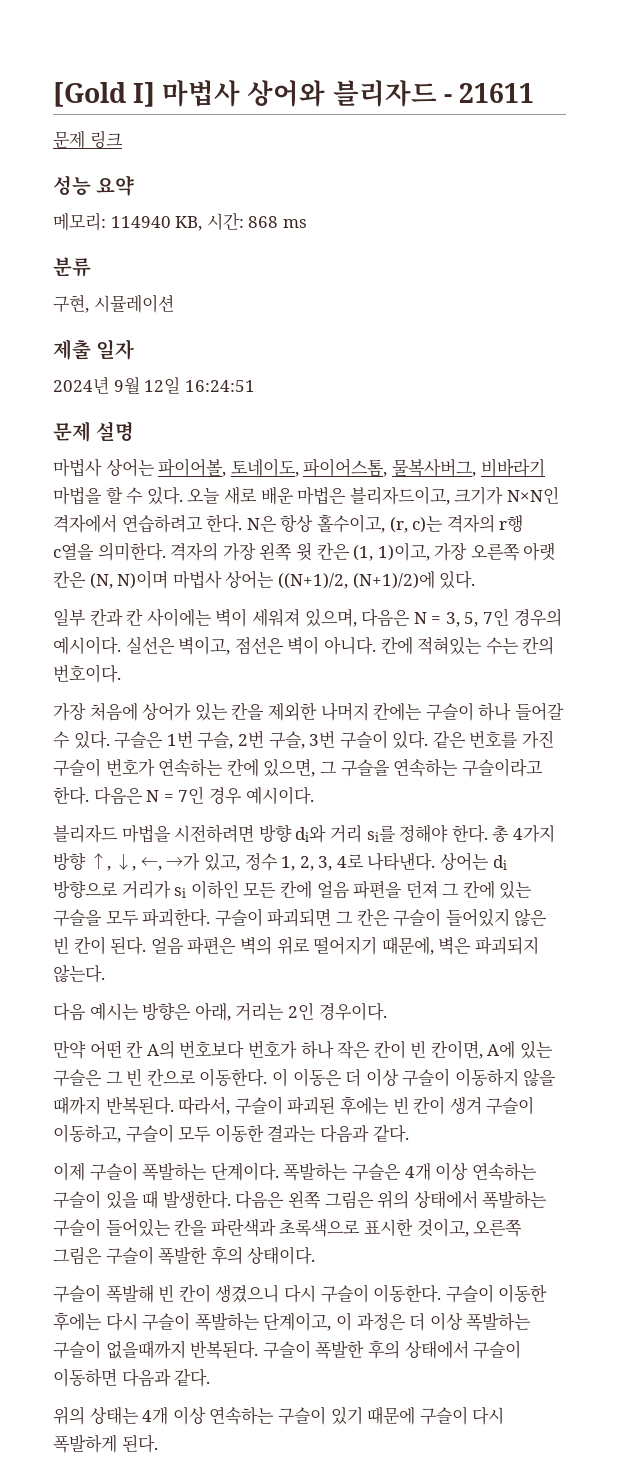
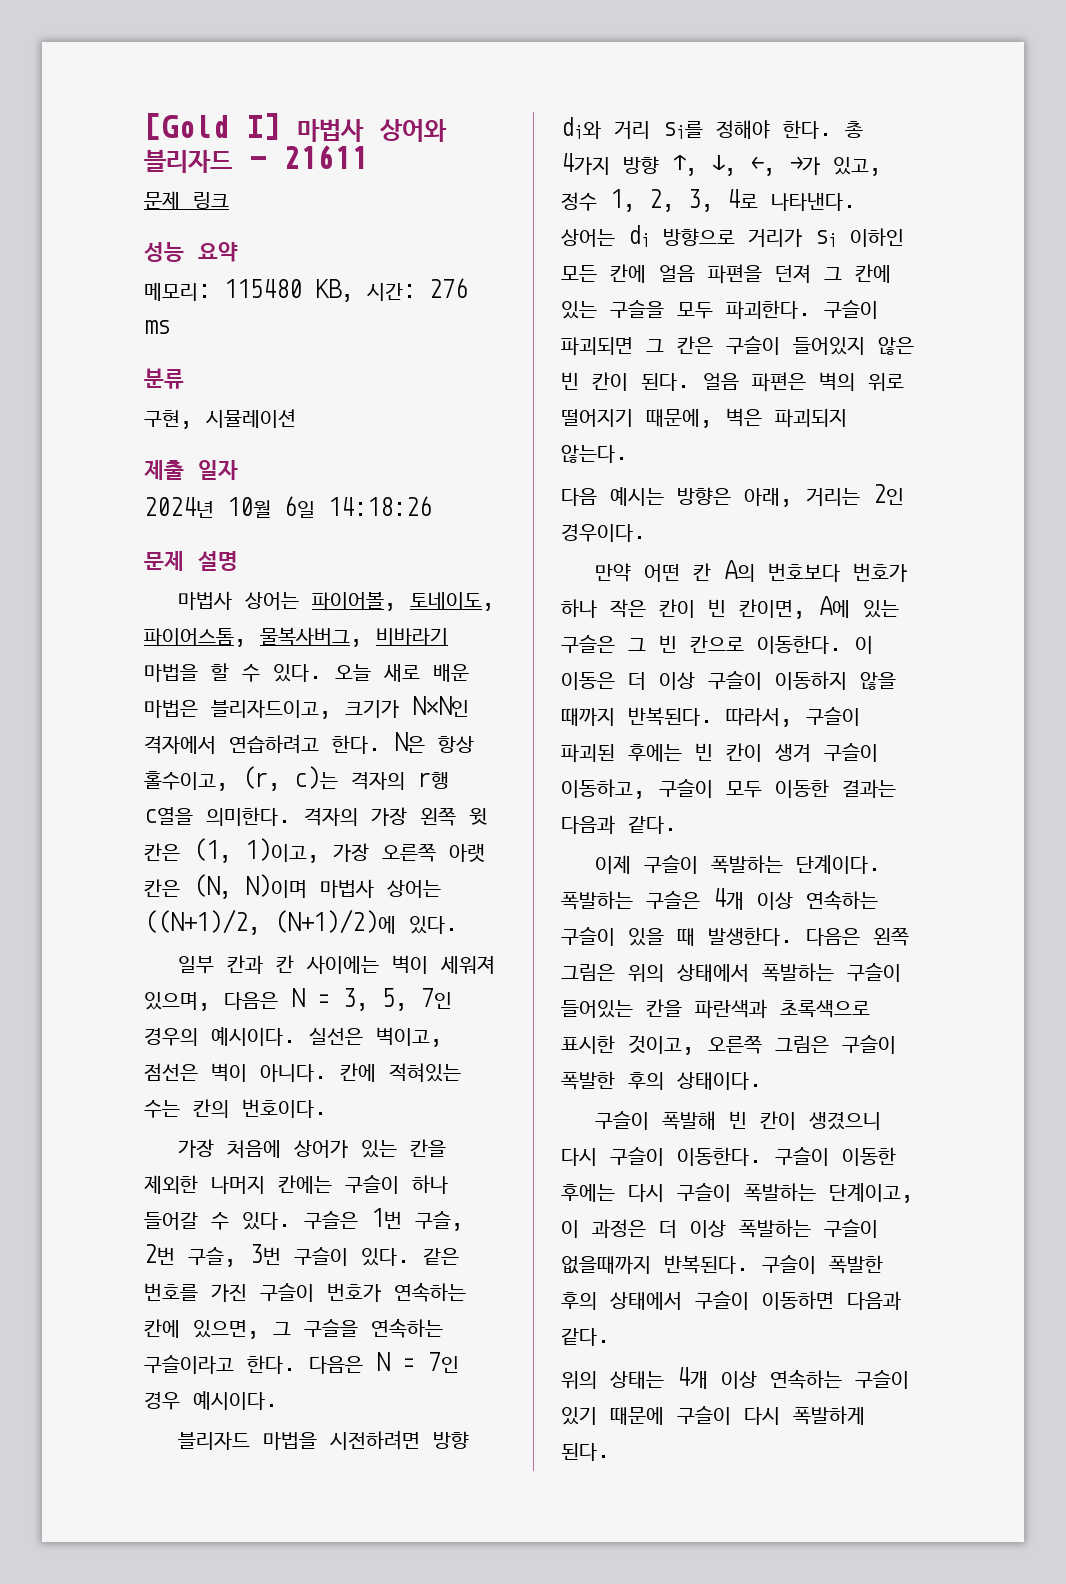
[110,216,171,228] 114940 -> [224,279,302,298] 115480
[248,216,279,228] 868 -> [429,278,468,298] 276
[113,377,255,394] 9월 12일 16:24:51 -> [227,496,432,518] 10월 6일 14:18:26

